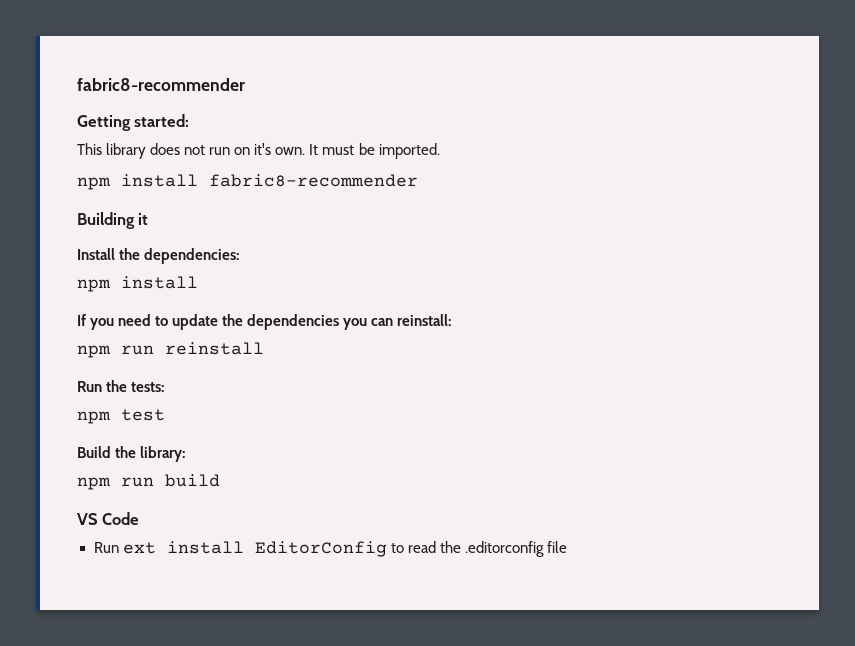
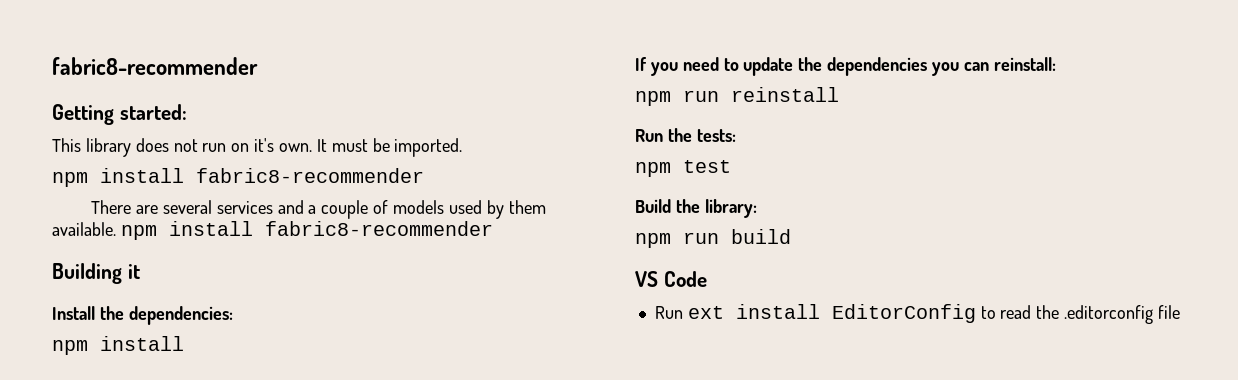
(418, 180) none -> [91,200,546,219] [52,221,493,240] // There are several services and a couple of models used by them available. npm install fabric8-recommender

